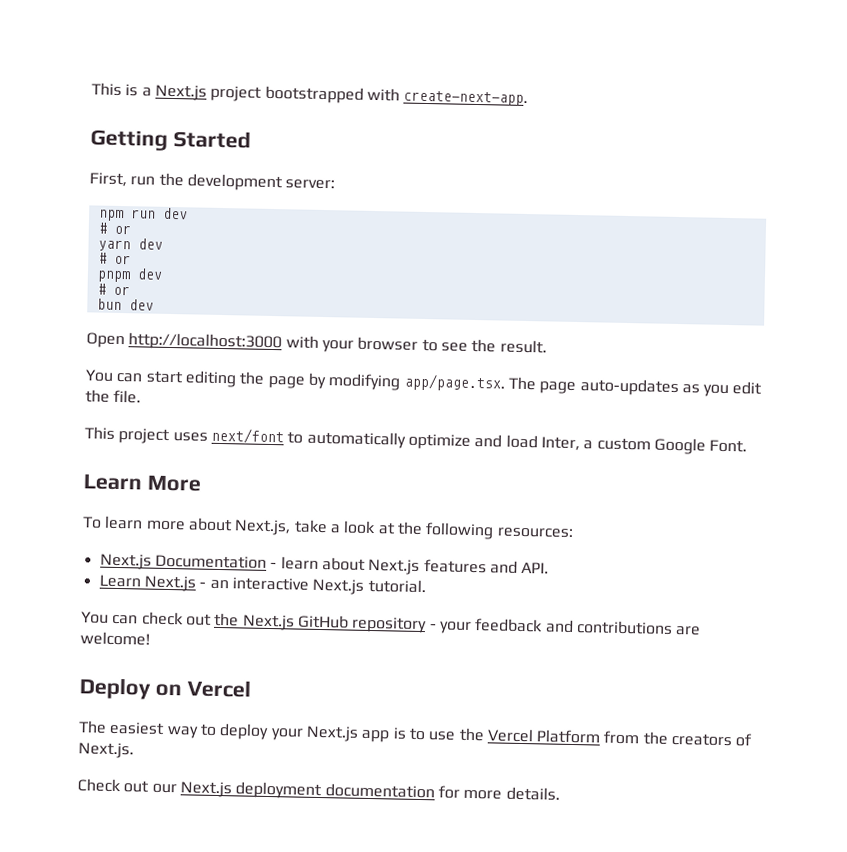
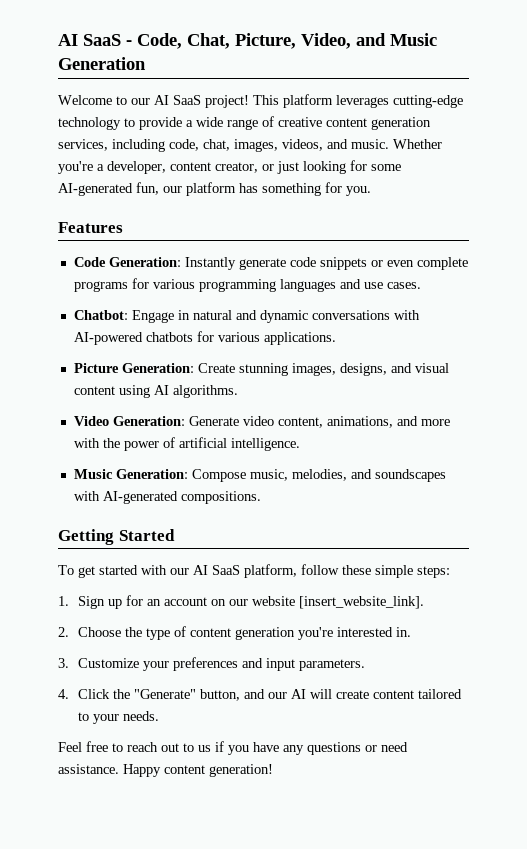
[91,82,529,107] [90,129,251,151] [89,172,336,192] [97,207,188,222] [97,222,131,235] [97,238,163,252] [97,252,131,265] [96,268,163,283] [96,283,130,296] [96,298,154,311] [86,332,547,354] [85,369,763,398] [85,389,142,404] [84,426,748,455] [83,474,201,492] [82,515,573,540] [99,553,550,575] [98,574,426,595] [81,611,702,636] [80,631,150,646] [79,677,251,700] [78,720,753,747] [78,742,134,759] [77,778,560,801] This is a Next.js project bootstrapped with create-next-app. // Getting Started // First, run the development server: // npm run dev // # or // yarn dev // # or // pnpm dev // # or // bun dev // Open http://localhost:3000 with your browser to see the result. // You can start editing the page by modifying app/page.tsx. The page auto-updates as you edit the file. // This project uses next/font to automatically optimize and load Inter, a custom Google Font. // Learn More // To learn more about Next.js, take a look at the following resources: // Next.js Documentation - learn about Next.js features and API. // Learn Next.js - an interactive Next.js tutorial. // You can check out the Next.js GitHub repository - your feedback and contributions are welcome! // Deploy on Vercel // The easiest way to deploy your Next.js app is to use the Vercel Platform from the creators of Next.js. // Check out our Next.js deployment documentation for more details. -> [58,33,437,49] [58,57,146,70] [58,94,463,108] [58,116,431,130] [58,139,442,152] [58,160,401,174] [58,182,371,196] [58,222,123,233] [73,257,468,270] [73,278,421,292] [73,310,420,323] [73,331,336,345] [73,363,449,376] [73,385,238,398] [73,416,450,428] [73,437,300,451] [73,469,446,482] [73,491,261,504] [58,529,175,545] [58,564,450,578] [58,595,425,609] [58,626,412,640] [58,657,366,671] [58,689,463,701] [78,711,160,724] [58,741,408,755] [58,764,273,777] AI SaaS - Code, Chat, Picture, Video, and Music Generation // Welcome to our AI SaaS project! This platform leverages cutting-edge technology to provide a wide range of creative content generation services, including code, chat, images, videos, and music. Whether you're a developer, content creator, or just looking for some AI-generated fun, our platform has something for you. // Features // Code Generation: Instantly generate code snippets or even complete programs for various programming languages and use cases. // Chatbot: Engage in natural and dynamic conversations with AI-powered chatbots for various applications. // Picture Generation: Create stunning images, designs, and visual content using AI algorithms. // Video Generation: Generate video content, animations, and more with the power of artificial intelligence. // Music Generation: Compose music, melodies, and soundscapes with AI-generated compositions. // Getting Started // To get started with our AI SaaS platform, follow these simple steps: // 1. Sign up for an account on our website [insert_website_link]. // 2. Choose the type of content generation you're interested in. // 3. Customize your preferences and input parameters. // 4. Click the "Generate" button, and our AI will create content tailored to your needs. // Feel free to reach out to us if you have any questions or need assistance. Happy content generation!

